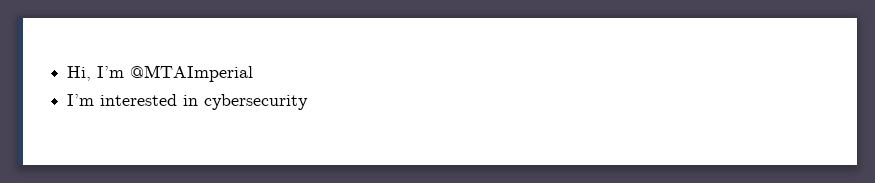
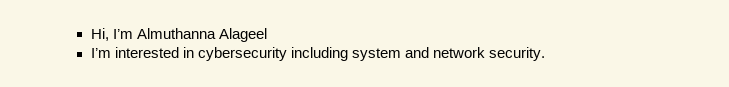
[130,65,254,82] @MTAImperial -> [136,28,267,42] Almuthanna Alageel
(309, 102) none -> [290,47,545,61] including system and network security.

